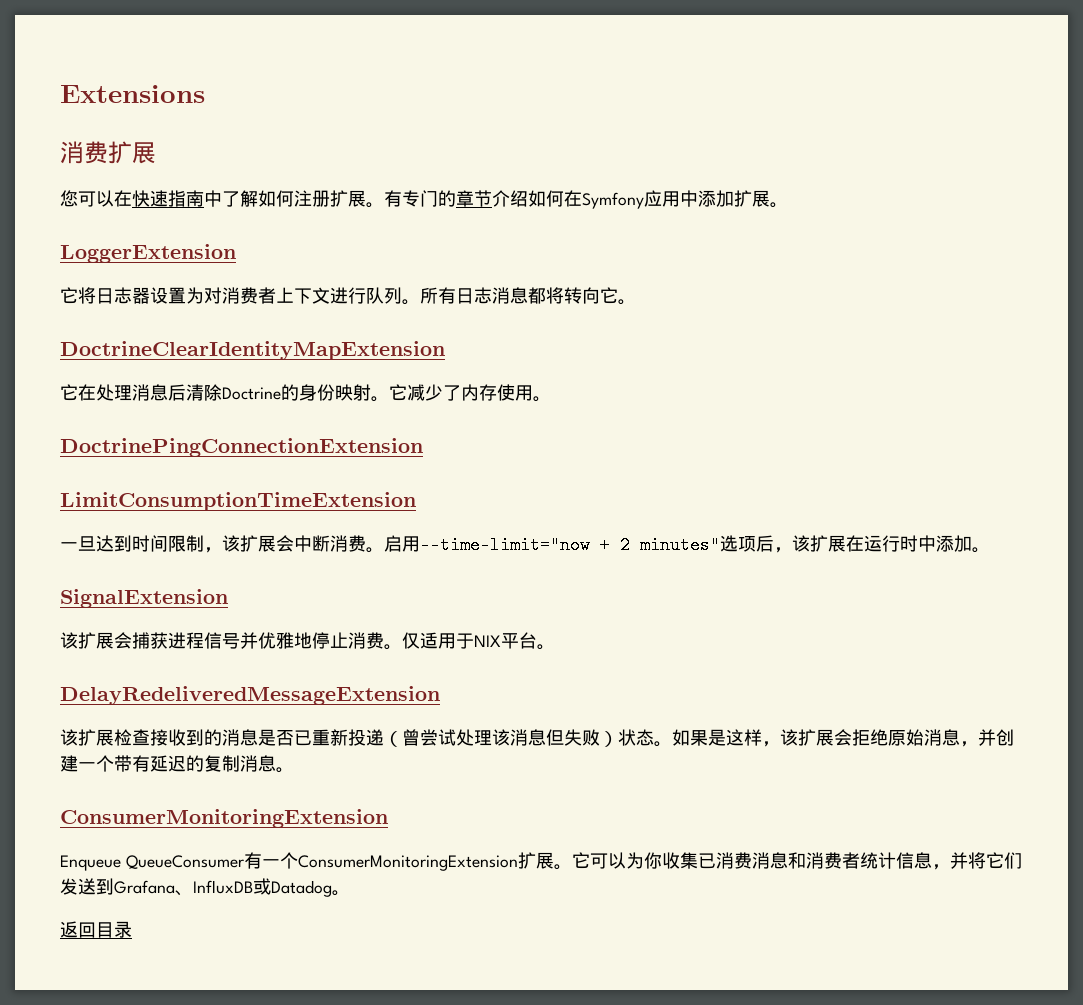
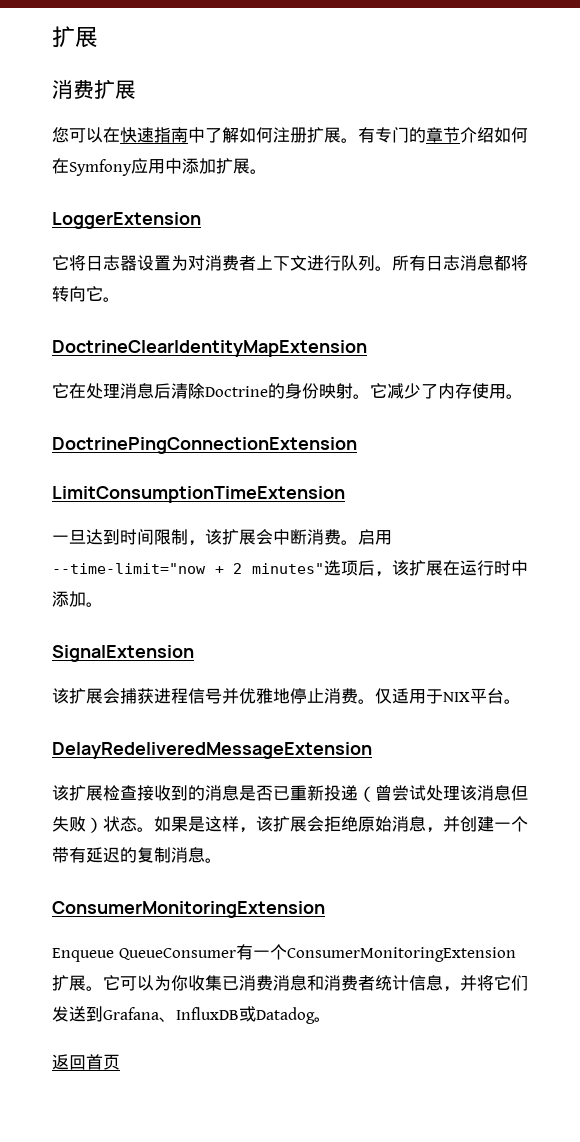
[60,85,205,103] Extensions -> [52,26,98,48] 扩展
[96,921,132,938] 目录 -> [86,1054,120,1070] 首页

